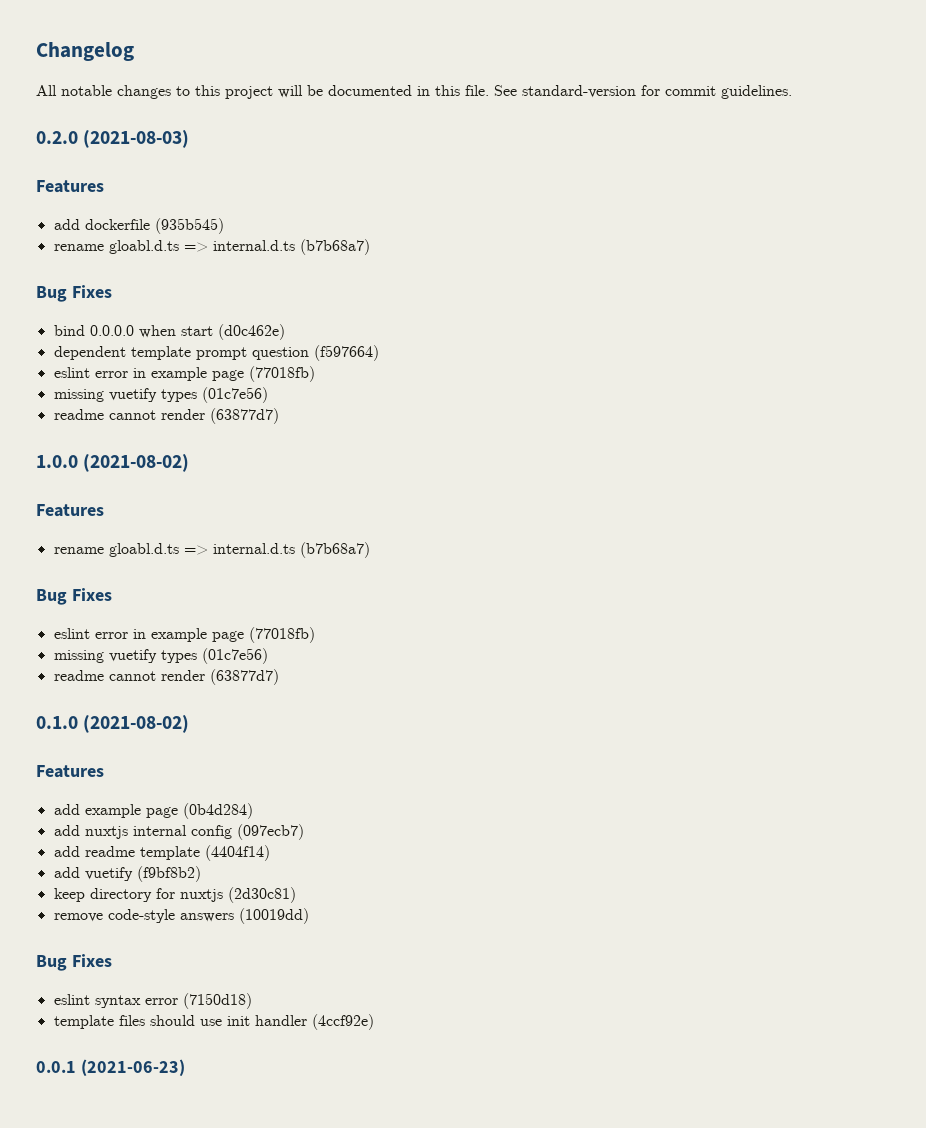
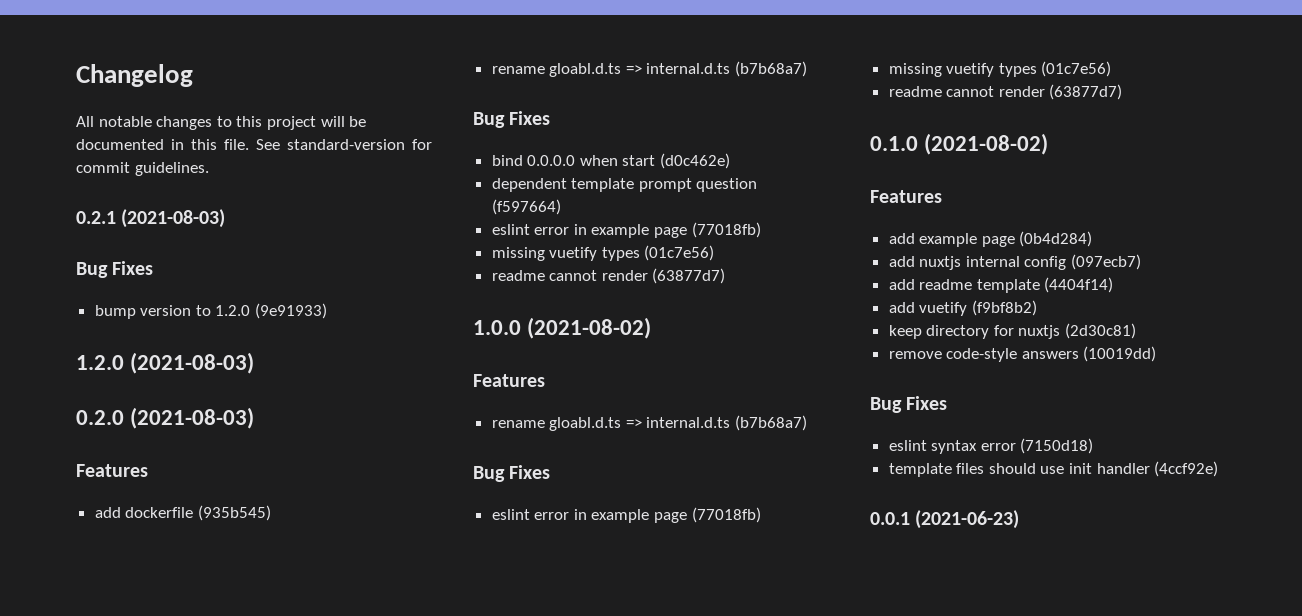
(792, 92) none -> [76,209,226,228] [76,261,154,278] [94,303,328,319] [76,352,255,374] // 0.2.1 (2021-08-03) // Bug Fixes // bump version to 1.2.0 (9e91933) // 1.2.0 (2021-08-03)

